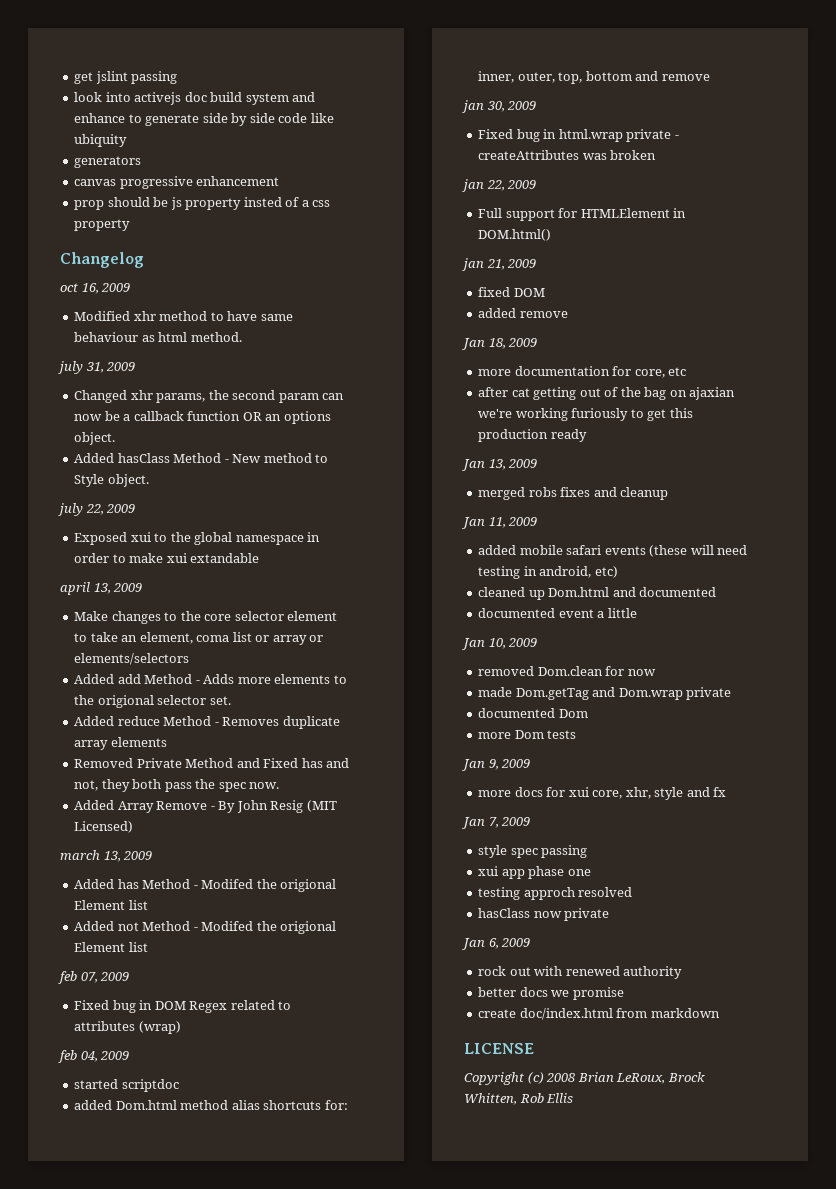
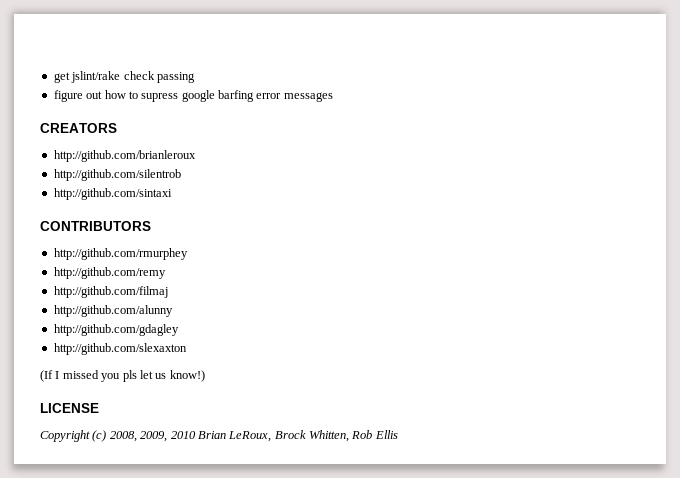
[74,71,178,84] [74,92,316,105] [74,113,334,126] [74,134,128,147] [74,156,142,168] [74,176,280,189] [74,197,331,210] [74,219,131,231] [60,252,144,268] [60,283,131,294] [74,311,293,321] [74,332,242,342] [58,361,136,374] [74,390,345,403] [74,411,331,424] [74,432,116,445] [74,453,329,463] [74,474,149,487] [58,503,136,516] [74,532,321,545] [74,553,260,563] [60,582,143,595] [74,611,338,624] [74,632,324,645] [74,653,190,665] [74,674,347,684] [74,695,231,708] [74,716,340,729] [74,737,167,750] [74,758,350,768] [74,779,280,792] [74,800,337,813] [74,821,134,833] [60,850,153,862] [74,879,337,892] [74,900,148,910] [74,921,337,934] [74,942,148,952] [58,971,130,984] [74,1000,292,1013] [74,1021,181,1034] [58,1050,130,1063] [74,1079,179,1092] [74,1100,348,1110] [478,71,710,84] [462,100,537,113] [478,129,679,142] [478,150,657,160] [462,179,537,192] [478,208,687,221] [478,229,552,241] [462,258,537,271] [478,287,545,297] [478,308,568,318] [461,338,538,350] [478,366,687,378] [478,387,736,400] [478,408,693,421] [478,429,587,442] [461,459,538,471] [478,487,669,500] [461,517,538,529] [478,545,748,557] [478,566,618,579] [478,587,717,600] [478,608,637,618] [461,638,538,650] [478,666,656,676] [478,687,732,700] [478,708,588,718] [478,730,577,739] [461,759,531,771] [478,787,727,800] [461,817,531,829] [478,845,588,858] [478,866,591,879] [478,887,633,900] [478,908,610,921] [461,938,531,950] [478,966,683,979] [478,987,624,1000] [478,1008,720,1020] get jslint passing // look into activejs doc build system and enhance to generate side by side code like ubiquity // generators // canvas progressive enhancement // prop should be js property insted of a css property // Changelog // oct 16, 2009 // Modified xhr method to have same behaviour as html method. // july 31, 2009 // Changed xhr params, the second param can now be a callback function OR an options object. // Added hasClass Method - New method to Style object. // july 22, 2009 // Exposed xui to the global namespace in order to make xui extandable // april 13, 2009 // Make changes to the core selector element to take an element, coma list or array or elements/selectors // Added add Method - Adds more elements to the origional selector set. // Added reduce Method - Removes duplicate array elements // Removed Private Method and Fixed has and not, they both pass the spec now. // Added Array Remove - By John Resig (MIT Licensed) // march 13, 2009 // Added has Method - Modifed the origional Element list // Added not Method - Modifed the origional Element list // feb 07, 2009 // Fixed bug in DOM Regex related to attributes (wrap) // feb 04, 2009 // started scriptdoc // added Dom.html method alias shortcuts for: inner, outer, top, bottom and remove // jan 30, 2009 // Fixed bug in html.wrap private - createAttributes was broken // jan 22, 2009 // Full support for HTMLElement in DOM.html() // jan 21, 2009 // fixed DOM // added remove // Jan 18, 2009 // more documentation for core, etc // after cat getting out of the bag on ajaxian we're working furiously to get this production ready // Jan 13, 2009 // merged robs fixes and cleanup // Jan 11, 2009 // added mobile safari events (these will need testing in android, etc) // cleaned up Dom.html and documented // documented event a little // Jan 10, 2009 // removed Dom.clean for now // made Dom.getTag and Dom.wrap private // documented Dom // more Dom tests // Jan 9, 2009 // more docs for xui core, xhr, style and fx // Jan 7, 2009 // style spec passing // xui app phase one // testing approch resolved // hasClass now private // Jan 6, 2009 // rock out with renewed authority // better docs we promise // create doc/index.html from markdown -> [53,71,195,83] [53,90,333,102] [40,123,117,133] [53,150,196,162] [53,169,181,181] [53,188,172,200] [40,221,151,231] [53,248,188,260] [53,267,166,279] [53,286,168,298] [53,305,173,317] [53,324,179,336] [53,343,187,355] [40,370,205,382] get jslint/rake check passing // figure out how to supress google barfing error messages // CREATORS // http://github.com/brianleroux // http://github.com/silentrob // http://github.com/sintaxi // CONTRIBUTORS // http://github.com/rmurphey // http://github.com/remy // http://github.com/filmaj // http://github.com/alunny // http://github.com/gdagley // http://github.com/slexaxton // (If I missed you pls let us know!)
[546,1073,576,1082] 2008 -> [109,431,196,442] 2008, 2009, 2010

